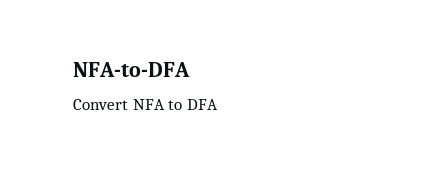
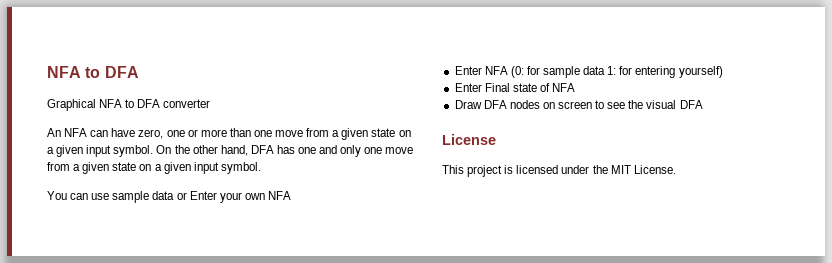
[73,62,190,77] [73,99,218,110] NFA-to-DFA // Convert NFA to DFA -> [47,66,139,78] [47,99,211,111] [47,128,411,140] [47,145,414,157] [47,162,261,174] [47,191,291,203] [454,66,723,78] [454,83,576,92] [454,100,703,109] [442,134,496,145] [442,165,676,177] NFA to DFA // Graphical NFA to DFA converter // An NFA can have zero, one or more than one move from a given state on a given input symbol. On the other hand, DFA has one and only one move from a given state on a given input symbol. // You can use sample data or Enter your own NFA // Enter NFA (0: for sample data 1: for entering yourself) // Enter Final state of NFA // Draw DFA nodes on screen to see the visual DFA // License // This project is licensed under the MIT License.

